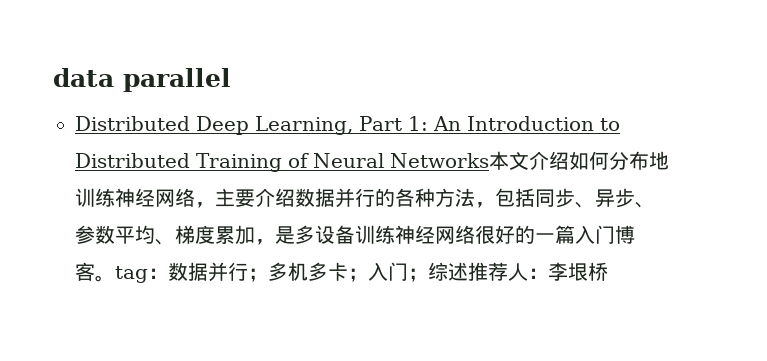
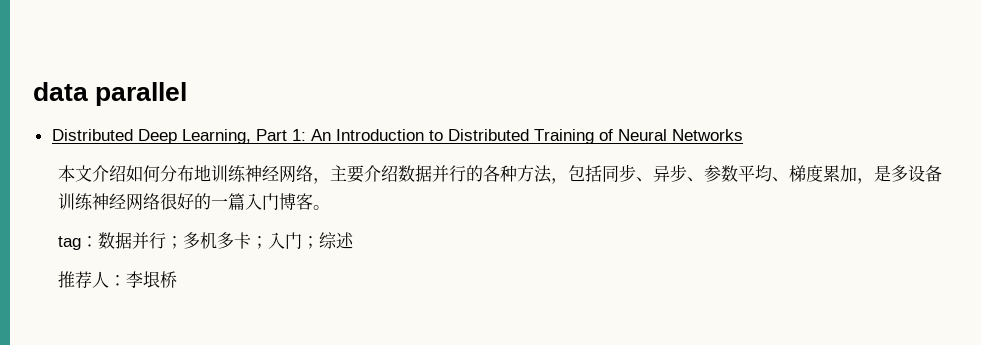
(489, 160) none -> (743, 135) //
(115, 278) none -> (330, 207) //
(468, 271) none -> (354, 240) //

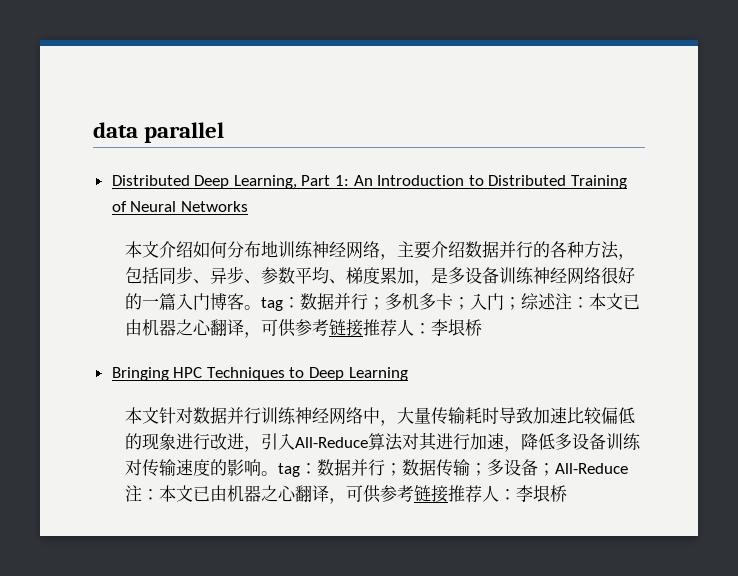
(330, 207) // -> (261, 307) none
(354, 240) // -> [554,293,640,310] [124,319,482,338] [111,367,408,381] [124,407,635,426] [124,432,641,452] [124,459,628,477] [124,485,448,504] 注：本文已由机器之心翻译，可供参考链接推荐人：李垠桥 // Bringing HPC Techniques to Deep Learning // 本文针对数据并行训练神经网络中，大量传输耗时导致加速比较偏低的现象进行改进，引入All-Reduce算法对其进行加速，降低多设备训练对传输速度的影响。tag：数据并行；数据传输；多设备；All-Reduce注：本文已由机器之心翻译，可供参考链接

